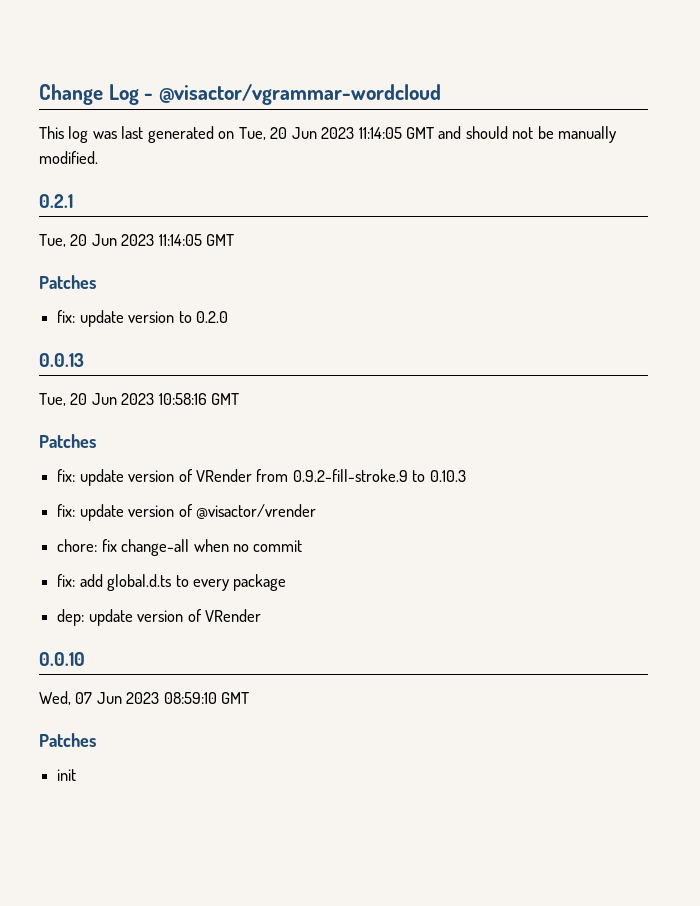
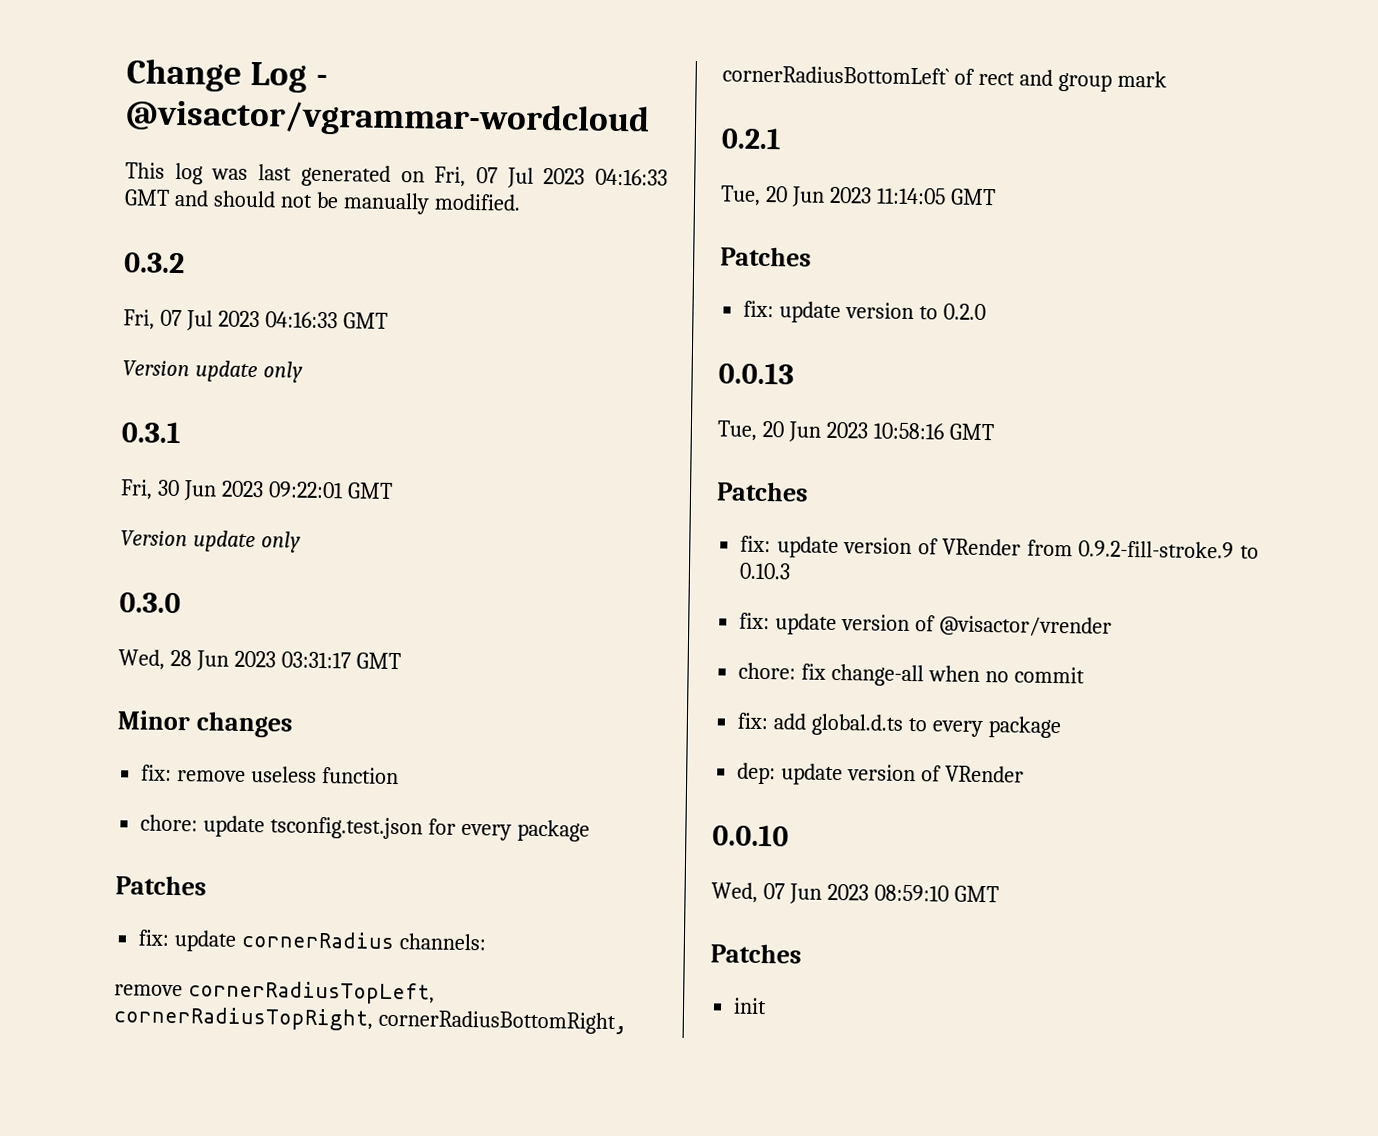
[238,127,402,140] Tue, 20 Jun 2023 11:14:05 -> [434,166,668,188] Fri, 07 Jul 2023 04:16:33
(98, 157) none -> [123,252,185,274] [123,309,388,331] [122,360,303,383] [121,421,181,444] [120,479,393,501] [120,530,301,553] [119,592,181,614] [118,649,401,671] [117,710,293,738] [141,764,400,785] [140,814,590,842] [115,875,207,896] [138,929,487,952] [114,980,435,1005] [113,1006,627,1035] [722,65,1167,92] // 0.3.2 // Fri, 07 Jul 2023 04:16:33 GMT // Version update only // 0.3.1 // Fri, 30 Jun 2023 09:22:01 GMT // Version update only // 0.3.0 // Wed, 28 Jun 2023 03:31:17 GMT // Minor changes // fix: remove useless function // chore: update tsconfig.test.json for every package // Patches // fix: update cornerRadius channels: // remove cornerRadiusTopLeft, cornerRadiusTopRight, cornerRadiusBottomRight, cornerRadiusBottomLeft` of rect and group mark

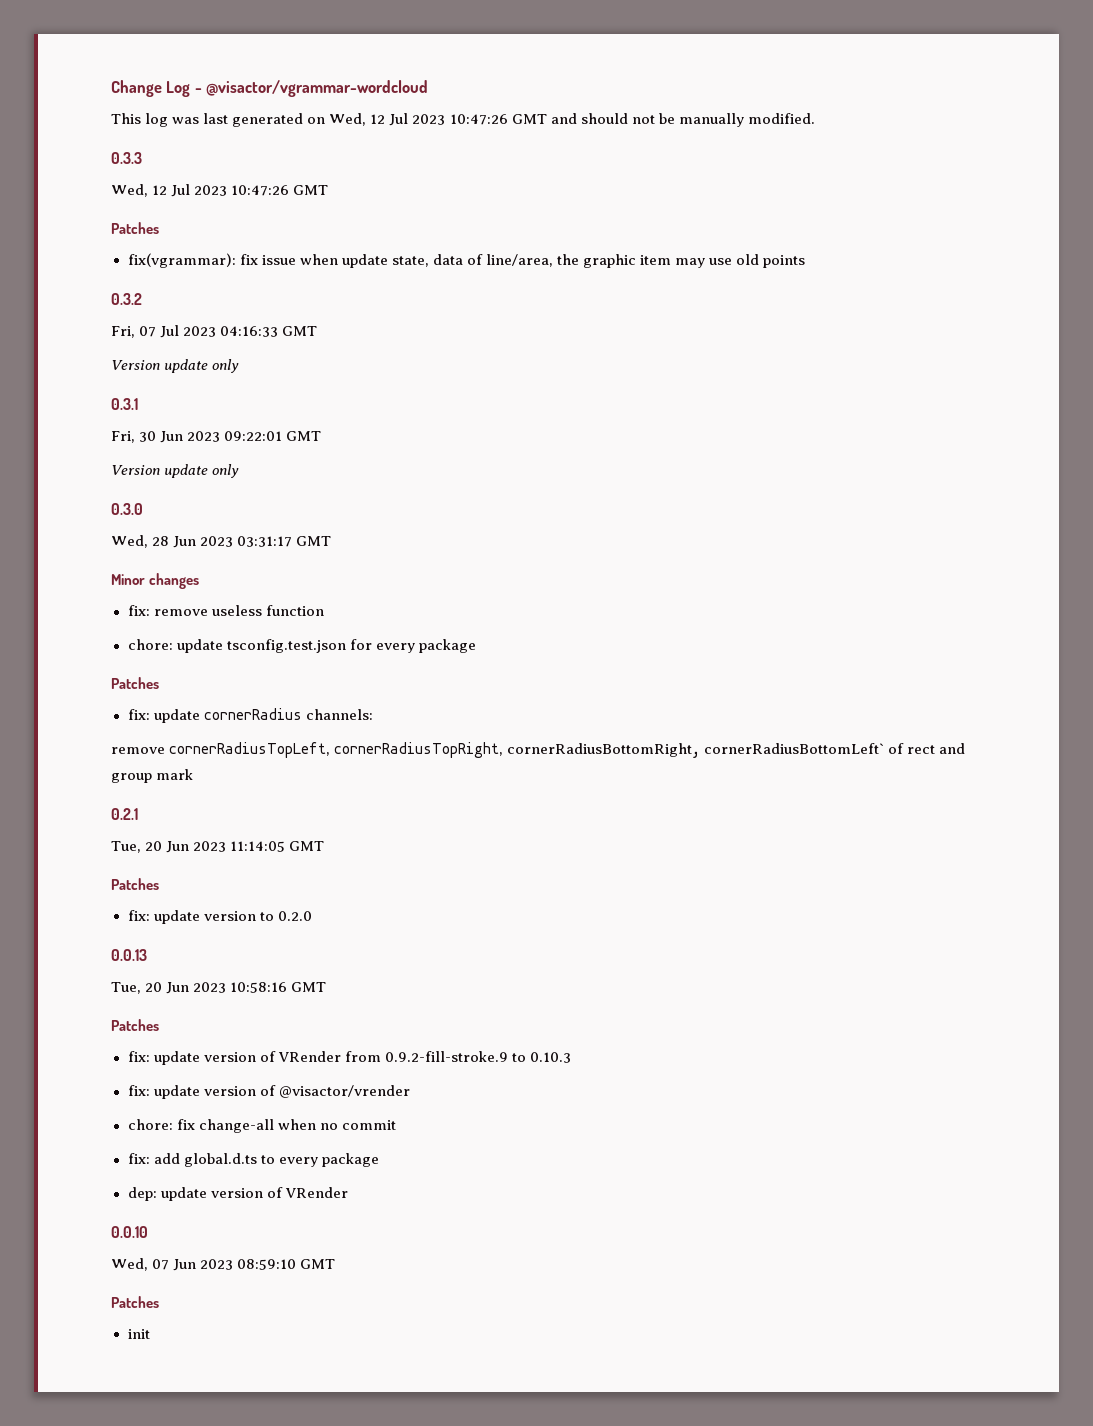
[434,166,668,188] Fri, 07 Jul 2023 04:16:33 -> [329,113,508,126] Wed, 12 Jul 2023 10:47:26
(521, 202) none -> [111,152,142,164] [111,184,329,197] [111,222,159,234] [127,253,806,268] // 0.3.3 // Wed, 12 Jul 2023 10:47:26 GMT // Patches // fix(vgrammar): fix issue when update state, data of line/area, the graphic item may use old points

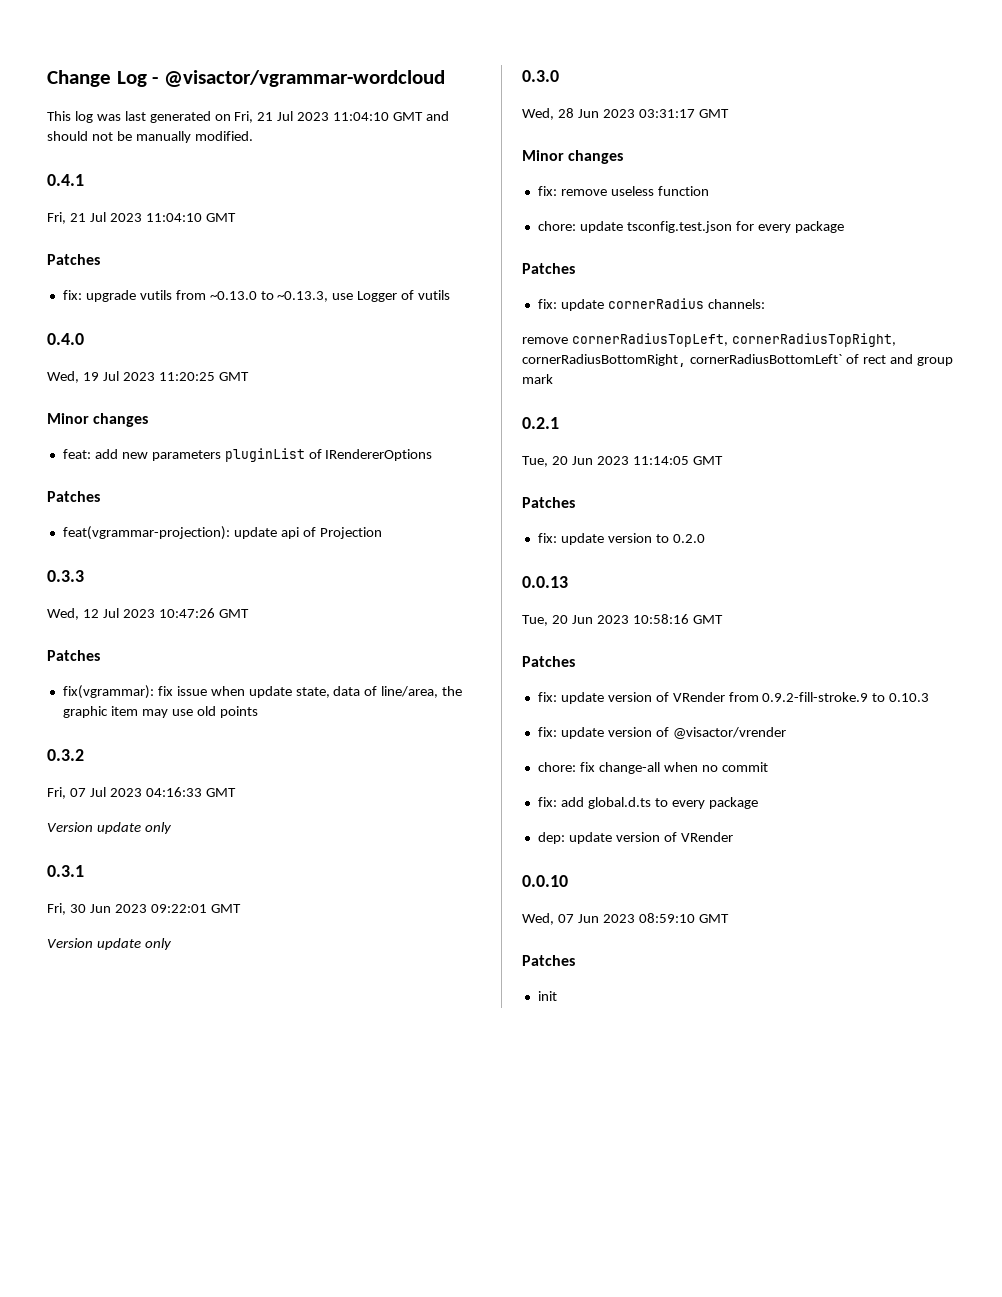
[329,113,508,126] Wed, 12 Jul 2023 10:47:26 -> [234,111,390,123] Fri, 21 Jul 2023 11:04:10
(815, 118) none -> [47,174,84,186] [47,212,236,224] [47,254,100,265] [62,290,451,302] [47,333,84,345] [47,371,249,383] [47,413,149,427] [62,448,433,462] [47,491,100,502] [62,526,382,540] // 0.4.1 // Fri, 21 Jul 2023 11:04:10 GMT // Patches // fix: upgrade vutils from ~0.13.0 to ~0.13.3, use Logger of vutils // 0.4.0 // Wed, 19 Jul 2023 11:20:25 GMT // Minor changes // feat: add new parameters pluginList of IRendererOptions // Patches // feat(vgrammar-projection): update api of Projection

